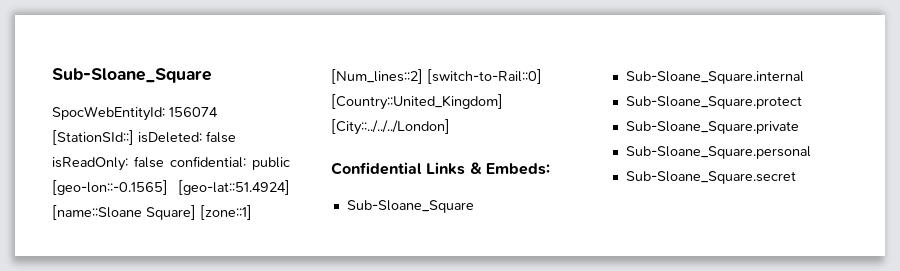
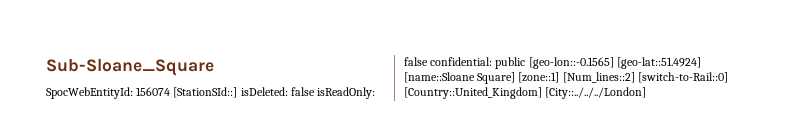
[331,162,550,175] [346,200,474,213] [625,71,804,84] [625,96,802,109] [625,121,799,134] [625,146,811,159] [625,171,796,184] // Confidential Links & Embeds: // Sub-Sloane_Square // Sub-Sloane_Square.internal // Sub-Sloane_Square.protect // Sub-Sloane_Square.private // Sub-Sloane_Square.personal // Sub-Sloane_Square.secret -> (647, 93) none

